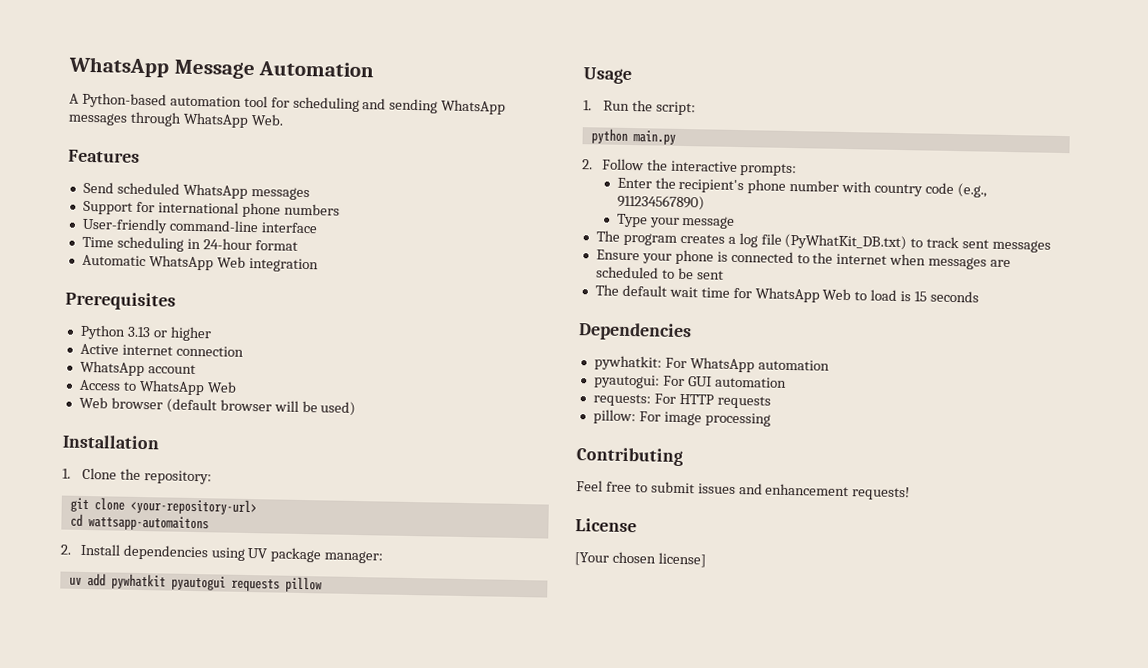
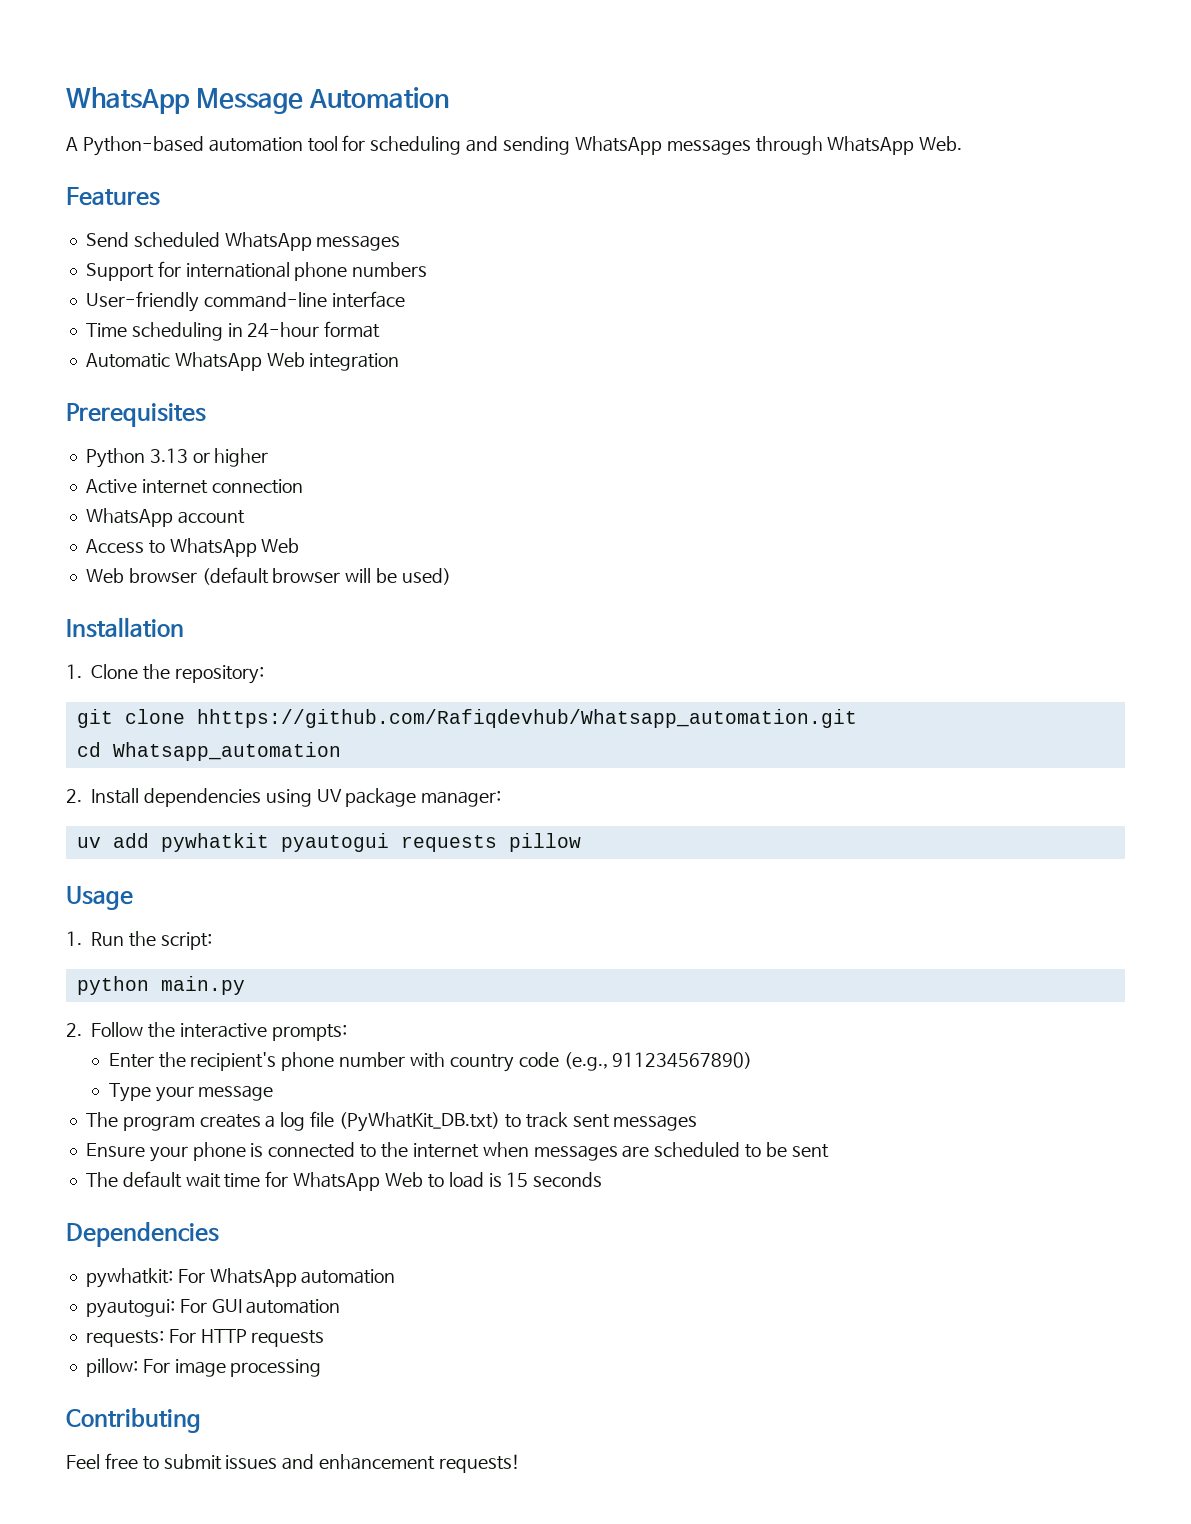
[129,497,257,516] <your-repository-url> -> [196,709,857,728] hhttps://github.com/Rafiqdevhub/Whatsapp_automation.git
[87,515,209,532] wattsapp-automaitons -> [112,742,341,761] Whatsapp_automation
[575,518,637,533] [574,551,706,568] // License // [Your chosen license] -> (520, 1463) none

